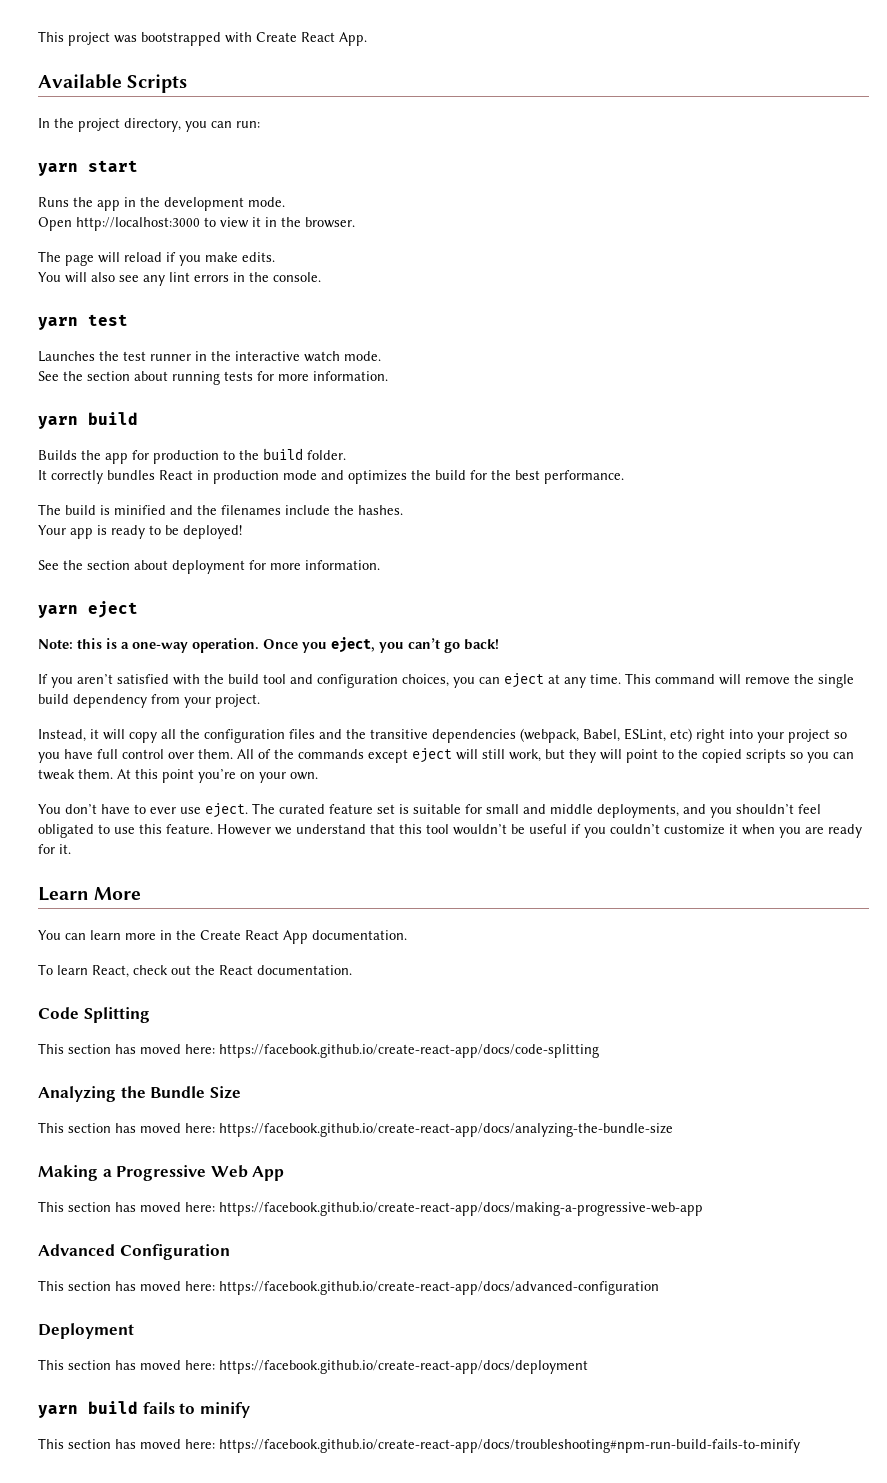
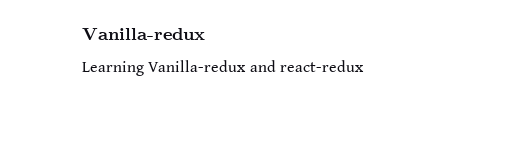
[38,31,367,46] [38,74,188,93] [38,118,260,132] [38,160,138,176] [38,197,285,211] [38,217,355,231] [38,251,275,266] [38,272,321,286] [38,314,128,330] [38,351,381,362] [38,371,388,385] [38,412,138,429] [38,448,346,464] [38,470,624,484] [38,504,403,515] [38,525,242,539] [38,560,380,574] [38,601,138,618] [38,637,499,653] [38,673,854,688] [38,694,260,708] [38,728,847,743] [38,748,854,763] [38,769,318,783] [38,803,821,818] [38,824,862,838] [38,844,71,854] [38,887,142,901] [38,930,407,944] [38,964,352,978] [38,1007,150,1023] [38,1043,599,1058] [38,1086,241,1102] [38,1122,673,1137] [38,1165,285,1181] [38,1201,703,1216] [38,1244,230,1260] [38,1280,659,1295] [38,1323,134,1339] [38,1359,588,1374] [38,1401,250,1418] [38,1438,800,1453] This project was bootstrapped with Create React App. // Available Scripts // In the project directory, you can run: // yarn start // Runs the app in the development mode. // Open http://localhost:3000 to view it in the browser. // The page will reload if you make edits. // You will also see any lint errors in the console. // yarn test // Launches the test runner in the interactive watch mode. // See the section about running tests for more information. // yarn build // Builds the app for production to the build folder. // It correctly bundles React in production mode and optimizes the build for the best performance. // The build is minified and the filenames include the hashes. // Your app is ready to be deployed! // See the section about deployment for more information. // yarn eject // Note: this is a one-way operation. Once you eject, you can’t go back! // If you aren’t satisfied with the build tool and configuration choices, you can eject at any time. This command will remove the single build dependency from your project. // Instead, it will copy all the configuration files and the transitive dependencies (webpack, Babel, ESLint, etc) right into your project so you have full control over them. All of the commands except eject will still work, but they will point to the copied scripts so you can tweak them. At this point you’re on your own. // You don’t have to ever use eject. The curated feature set is suitable for small and middle deployments, and you shouldn’t feel obligated to use this feature. However we understand that this tool wouldn’t be useful if you couldn’t customize it when you are ready for it. // Learn More // You can learn more in the Create React App documentation. // To learn React, check out the React documentation. // Code Splitting // This section has moved here: https://facebook.github.io/create-react-app/docs/code-splitting // Analyzing the Bundle Size // This section has moved here: https://facebook.github.io/create-react-app/docs/analyzing-the-bundle-size // Making a Progressive Web App // This section has moved here: https://facebook.github.io/create-react-app/docs/making-a-progressive-web-app // Advanced Configuration // This section has moved here: https://facebook.github.io/create-react-app/docs/advanced-configuration // Deployment // This section has moved here: https://facebook.github.io/create-react-app/docs/deployment // yarn build fails to minify // This section has moved here: https://facebook.github.io/create-react-app/docs/troubleshooting#npm-run-build-fails-to-minify -> [82,28,205,40] [82,60,364,76] Vanilla-redux // Learning Vanilla-redux and react-redux

